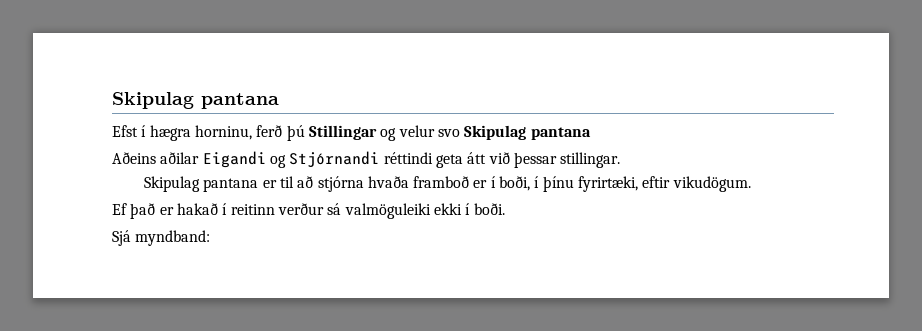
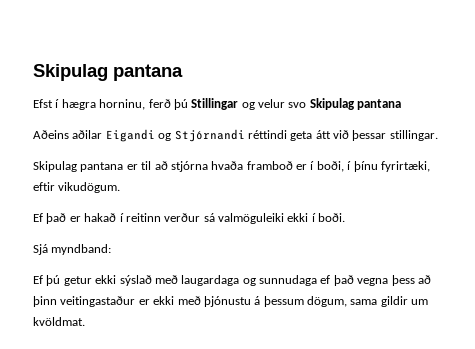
(211, 238) none -> [33,275,431,286] [33,296,429,307] [33,317,85,326] // Ef þú getur ekki sýslað með laugardaga og sunnudaga ef það vegna þess að þinn veitingastaður er ekki með þjónustu á þessum dögum, sama gildir um kvöldmat.

